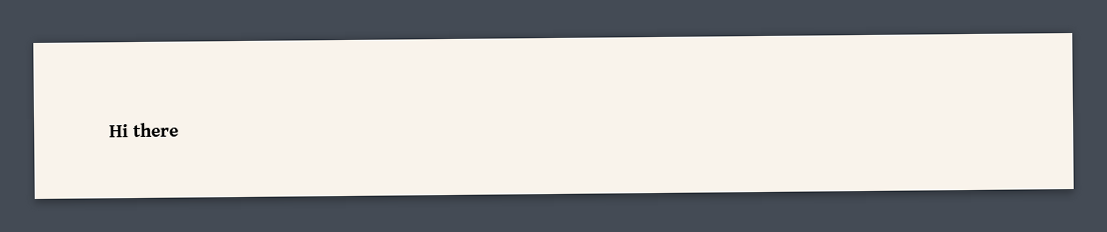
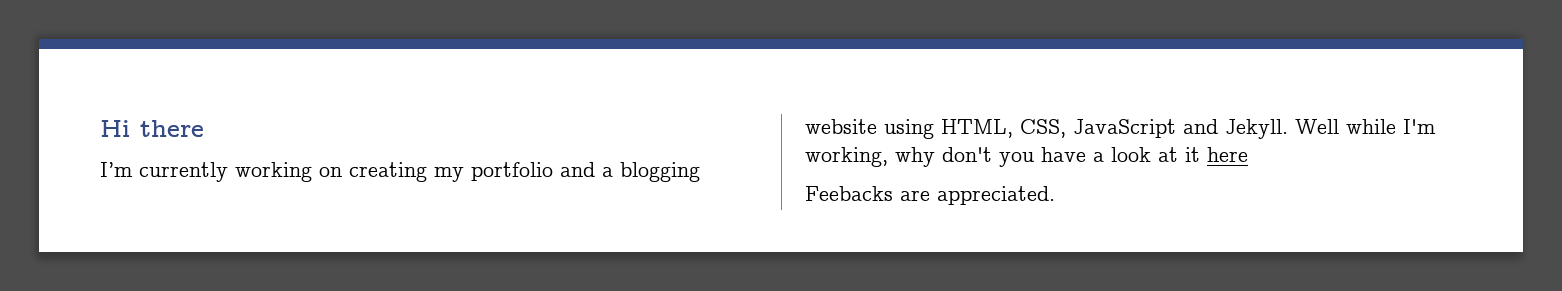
(179, 130) none -> [100,162,700,182] [805,119,1436,139] [805,147,1248,167] [805,186,1055,205] // I’m currently working on creating my portfolio and a blogging website using HTML, CSS, JavaScript and Jekyll. Well while I'm working, why don't you have a look at it here // Feebacks are appreciated.

